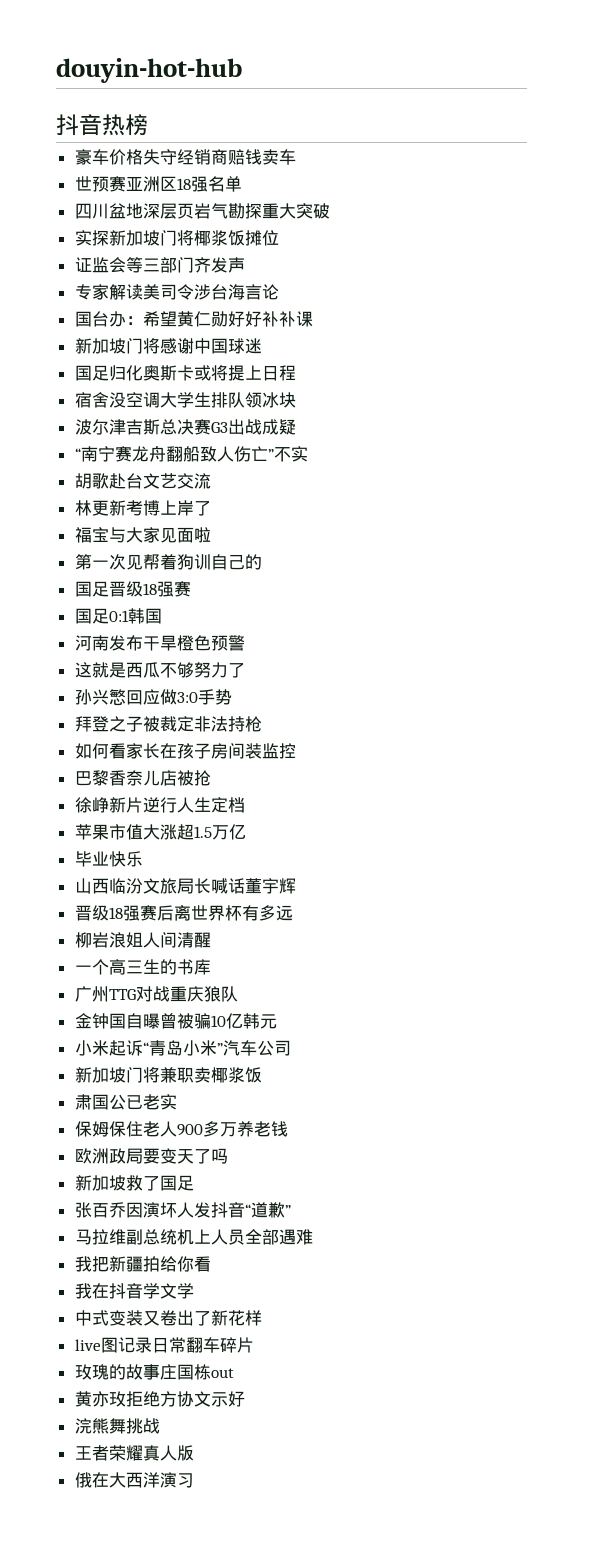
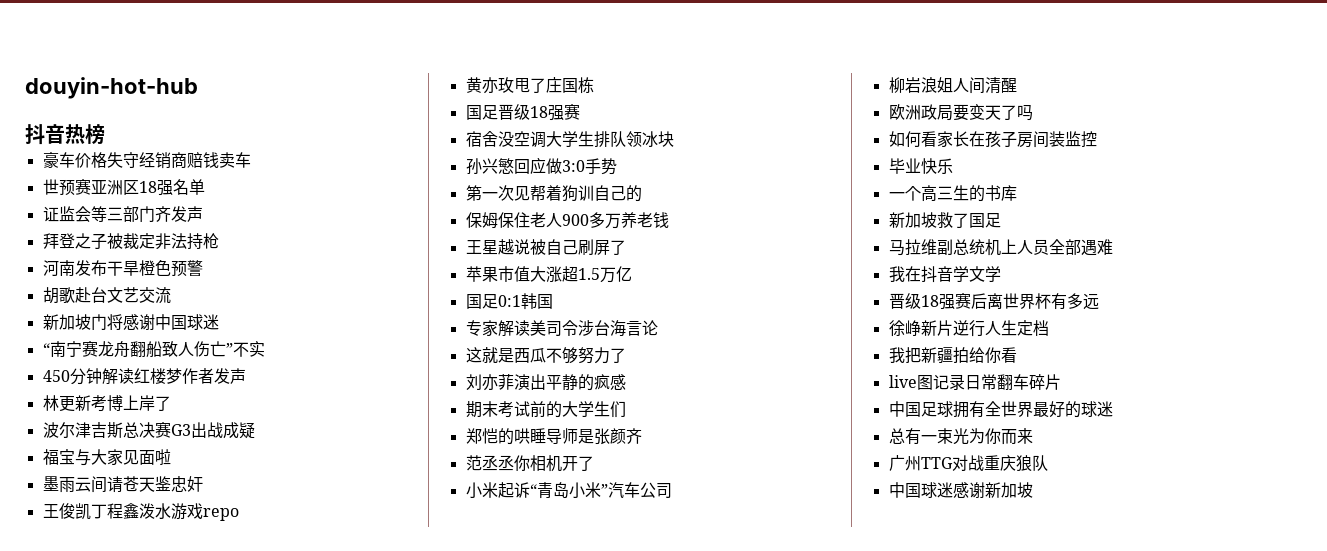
[74,203,330,219] [74,230,279,246] // 四川盆地深层页岩气勘探重大突破 // 实探新加坡门将椰浆饭摊位 -> (205, 187) none
[74,284,279,300] [74,311,313,327] 专家解读美司令涉台海言论 // 国台办：希望黄仁勋好好补补课 -> [42,233,219,250] [42,260,203,277] [42,287,171,304] 拜登之子被裁定非法持枪 // 河南发布干旱橙色预警 // 胡歌赴台文艺交流
[74,365,296,381] [74,392,296,408] [74,419,296,435] // 国足归化奥斯卡或将提上日程 // 宿舍没空调大学生排队领冰块 // 波尔津吉斯总决赛G3出战成疑 -> (219, 322) none
[74,473,211,489] [74,500,211,516] [74,527,211,543] 胡歌赴台文艺交流 // 林更新考博上岸了 // 福宝与大家见面啦 -> [42,368,246,385] [42,395,171,412] [42,421,255,439] [42,449,171,466] [42,476,203,493] [42,503,239,521] [465,77,594,94] [465,103,580,121] [465,131,674,148] [465,157,617,175] 450分钟解读红楼梦作者发声 // 林更新考博上岸了 // 波尔津吉斯总决赛G3出战成疑 // 福宝与大家见面啦 // 墨雨云间请苍天鉴忠奸 // 王俊凯丁程鑫泼水游戏repo // 黄亦玫甩了庄国栋 // 国足晋级18强赛 // 宿舍没空调大学生排队领冰块 // 孙兴慜回应做3:0手势
[74,581,191,597] [74,608,162,624] [74,635,245,651] 国足晋级18强赛 // 国足0:1韩国 // 河南发布干旱橙色预警 -> [465,212,669,229] [465,239,626,255] [465,266,632,283] [465,293,553,310] [465,320,658,337] 保姆保住老人900多万养老钱 // 王星越说被自己刷屏了 // 苹果市值大涨超1.5万亿 // 国足0:1韩国 // 专家解读美司令涉台海言论
[74,689,232,706] [74,716,262,732] [74,743,296,759] [74,770,211,786] [74,797,245,813] [74,824,246,840] [74,851,143,867] [74,878,296,894] [74,905,293,921] [74,932,211,948] [74,959,211,975] [74,986,238,1002] [74,1013,277,1029] 孙兴慜回应做3:0手势 // 拜登之子被裁定非法持枪 // 如何看家长在孩子房间装监控 // 巴黎香奈儿店被抢 // 徐峥新片逆行人生定档 // 苹果市值大涨超1.5万亿 // 毕业快乐 // 山西临汾文旅局长喊话董宇辉 // 晋级18强赛后离世界杯有多远 // 柳岩浪姐人间清醒 // 一个高三生的书库 // 广州TTG对战重庆狼队 // 金钟国自曝曾被骗10亿韩元 -> [465,374,626,391] [465,401,626,418] [465,428,642,445] [465,455,594,472] 刘亦菲演出平静的疯感 // 期末考试前的大学生们 // 郑恺的哄睡导师是张颜齐 // 范丞丞你相机开了
[74,1067,262,1083] [74,1094,177,1110] [74,1121,288,1137] 新加坡门将兼职卖椰浆饭 // 肃国公已老实 // 保姆保住老人900多万养老钱 -> [888,77,1017,94] 柳岩浪姐人间清醒
[74,1175,194,1191] [74,1202,291,1218] 新加坡救了国足 // 张百乔因演坏人发抖音“道歉” -> [888,131,1097,148] [888,158,953,174] [888,185,1017,202] [888,212,1001,228] 如何看家长在孩子房间装监控 // 毕业快乐 // 一个高三生的书库 // 新加坡救了国足
[91,1256,211,1272] [74,1283,194,1299] [74,1310,262,1326] 把新疆拍给你看 // 我在抖音学文学 // 中式变装又卷出了新花样 -> [904,266,1001,283] [888,292,1099,310] [888,320,1049,337] [888,347,1017,364] 在抖音学文学 // 晋级18强赛后离世界杯有多远 // 徐峥新片逆行人生定档 // 我把新疆拍给你看
[74,1364,234,1380] [74,1391,245,1407] [74,1418,160,1434] [74,1445,194,1461] [74,1472,194,1488] 玫瑰的故事庄国栋out // 黄亦玫拒绝方协文示好 // 浣熊舞挑战 // 王者荣耀真人版 // 俄在大西洋演习 -> [888,401,1113,418] [888,428,1033,445] [888,455,1048,472] [888,482,1033,498] 中国足球拥有全世界最好的球迷 // 总有一束光为你而来 // 广州TTG对战重庆狼队 // 中国球迷感谢新加坡

